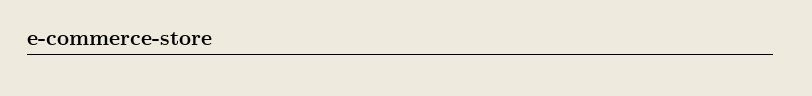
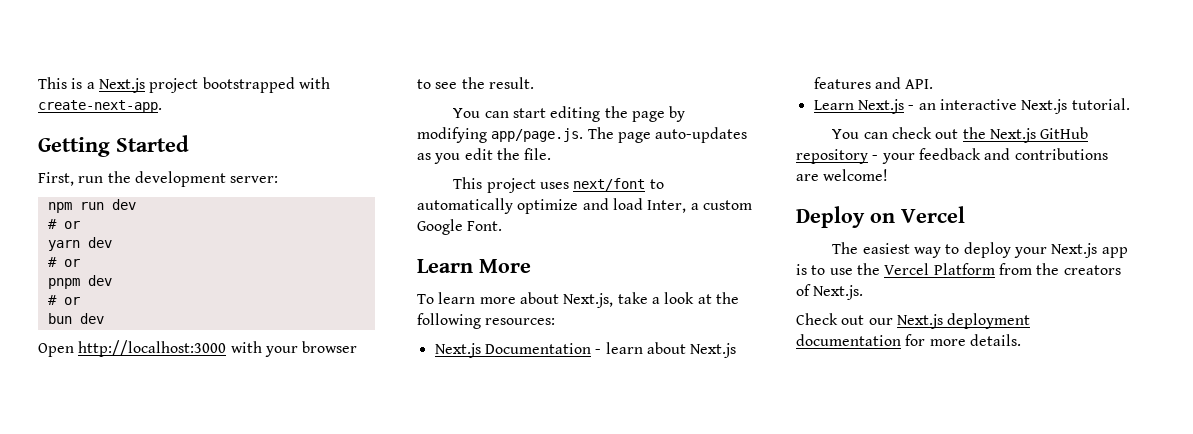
[27,32,212,45] e-commerce-store -> [38,77,330,93] [38,100,162,113] [38,135,189,157] [38,171,279,187] [47,199,136,213] [47,219,80,229] [47,237,112,251] [47,257,80,267] [47,275,112,289] [47,295,80,305] [47,313,104,324] [38,340,358,357] [417,77,534,89] [453,106,686,122] [417,127,748,143] [417,148,552,164] [453,177,664,193] [417,198,752,214] [417,219,503,235] [417,259,531,273] [417,292,739,308] [417,313,556,329] [434,342,737,358] [813,77,934,89] [813,98,1130,114] [832,127,1089,143] [796,148,1108,164] [796,169,889,181] [796,206,965,228] [832,242,1128,258] [796,263,1121,275] [796,284,864,300] [796,313,1031,329] [796,334,1021,346] This is a Next.js project bootstrapped with create-next-app. // Getting Started // First, run the development server: // npm run dev // # or // yarn dev // # or // pnpm dev // # or // bun dev // Open http://localhost:3000 with your browser to see the result. // You can start editing the page by modifying app/page.js. The page auto-updates as you edit the file. // This project uses next/font to automatically optimize and load Inter, a custom Google Font. // Learn More // To learn more about Next.js, take a look at the following resources: // Next.js Documentation - learn about Next.js features and API. // Learn Next.js - an interactive Next.js tutorial. // You can check out the Next.js GitHub repository - your feedback and contributions are welcome! // Deploy on Vercel // The easiest way to deploy your Next.js app is to use the Vercel Platform from the creators of Next.js. // Check out our Next.js deployment documentation for more details.

